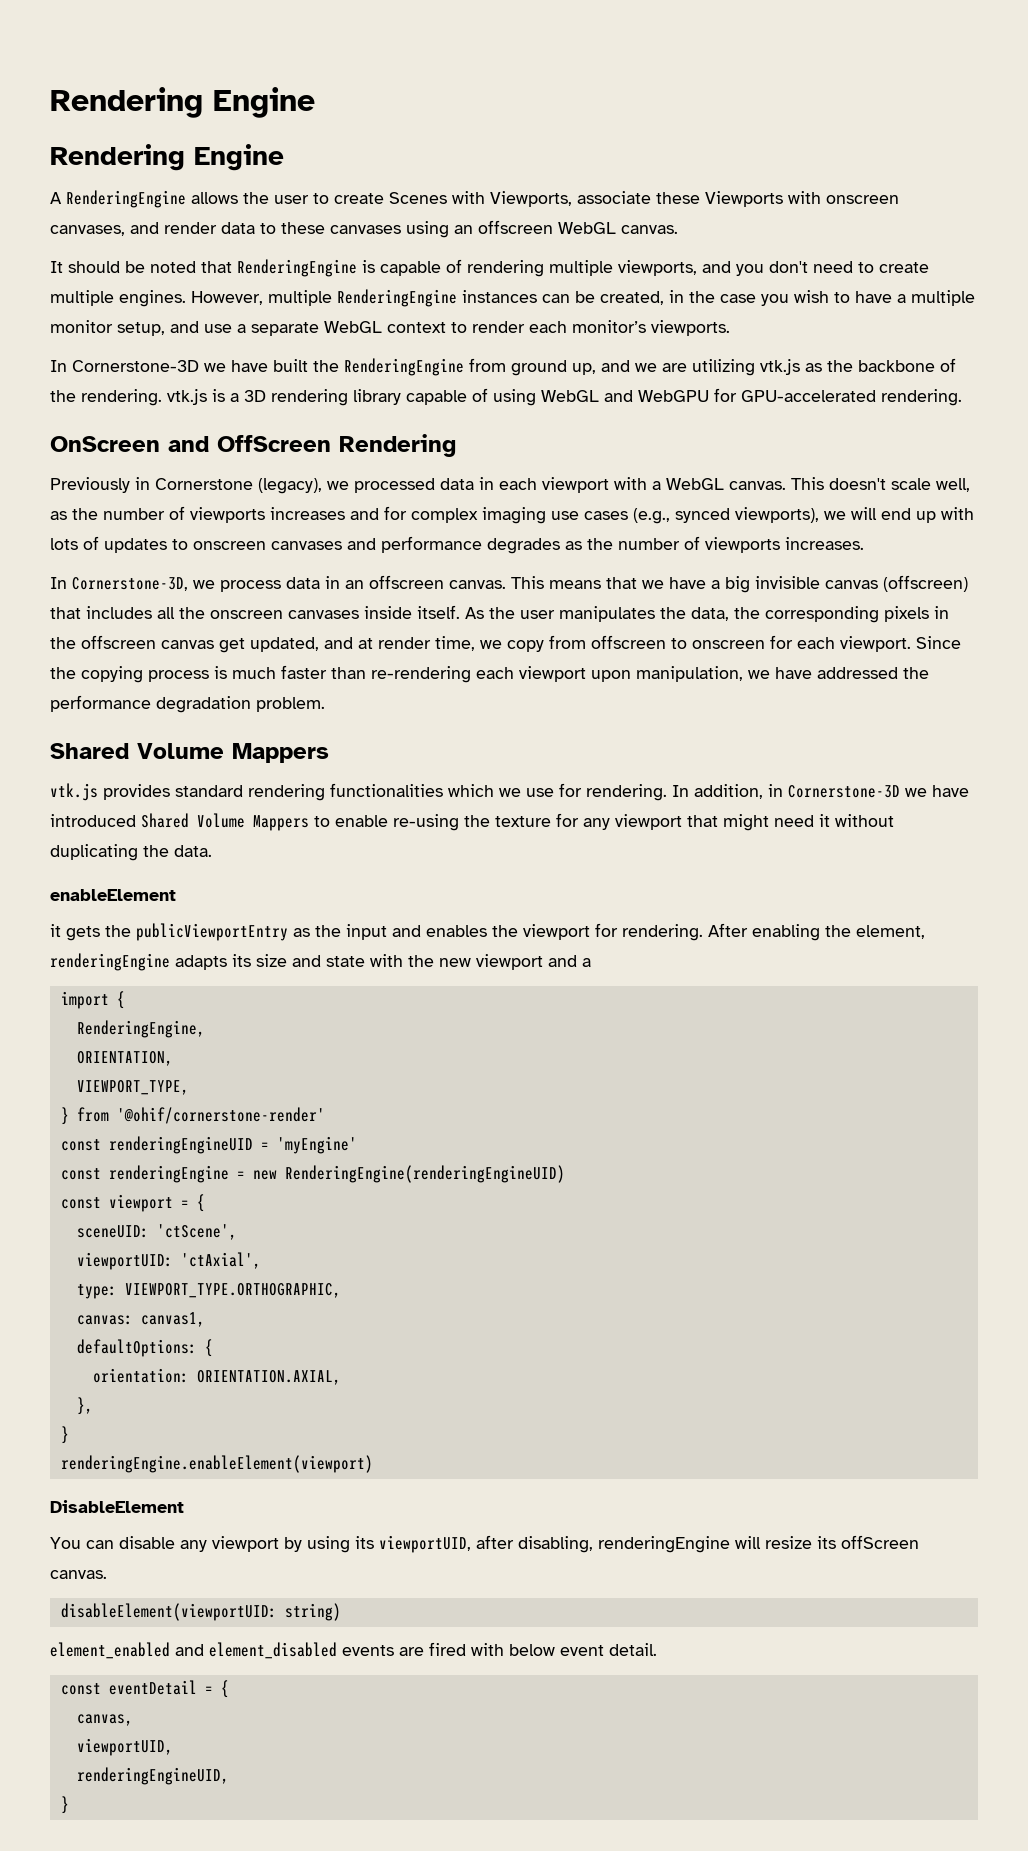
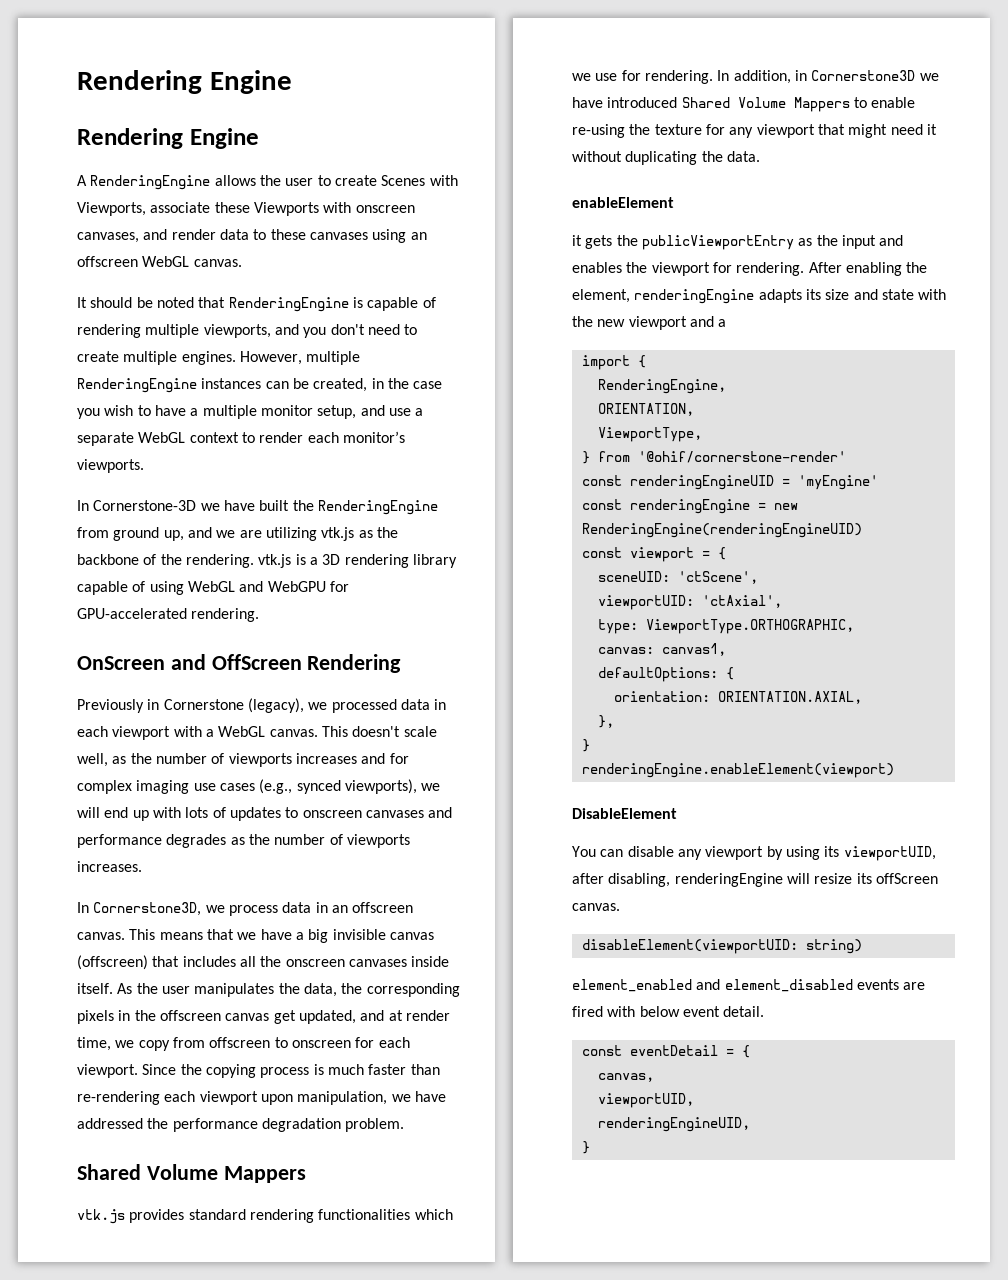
[72,577,188,591] Cornerstone-3D, -> [93,902,202,916] Cornerstone3D,
[788,785,900,798] Cornerstone-3D -> [811,70,916,81] Cornerstone3D
[76,1080,189,1095] VIEWPORT_TYPE, -> [597,427,702,442] ViewportType,
[124,1283,341,1298] VIEWPORT_TYPE.ORTHOGRAPHIC, -> [645,619,854,634] ViewportType.ORTHOGRAPHIC,

